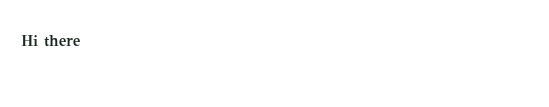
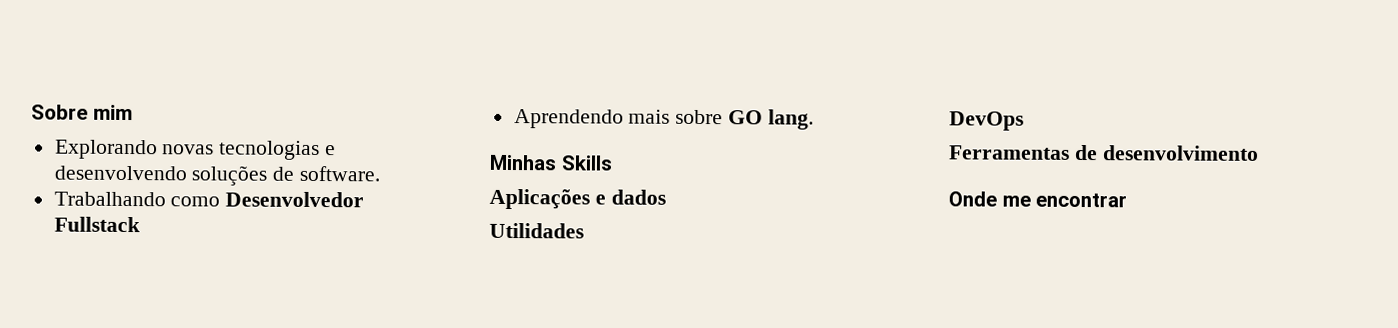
[21,35,80,47] Hi there -> [31,104,133,121] [54,139,337,161] [53,165,381,186] [53,191,365,208] [53,216,140,233] [513,109,814,130] [489,154,613,171] [489,188,666,210] [489,222,584,239] [949,111,1024,131] [949,144,1259,161] [948,191,1128,208] Sobre mim // Explorando novas tecnologias e desenvolvendo soluções de software. // Trabalhando como Desenvolvedor Fullstack // Aprendendo mais sobre GO lang. // Minhas Skills // Aplicações e dados // Utilidades // DevOps // Ferramentas de desenvolvimento // Onde me encontrar

